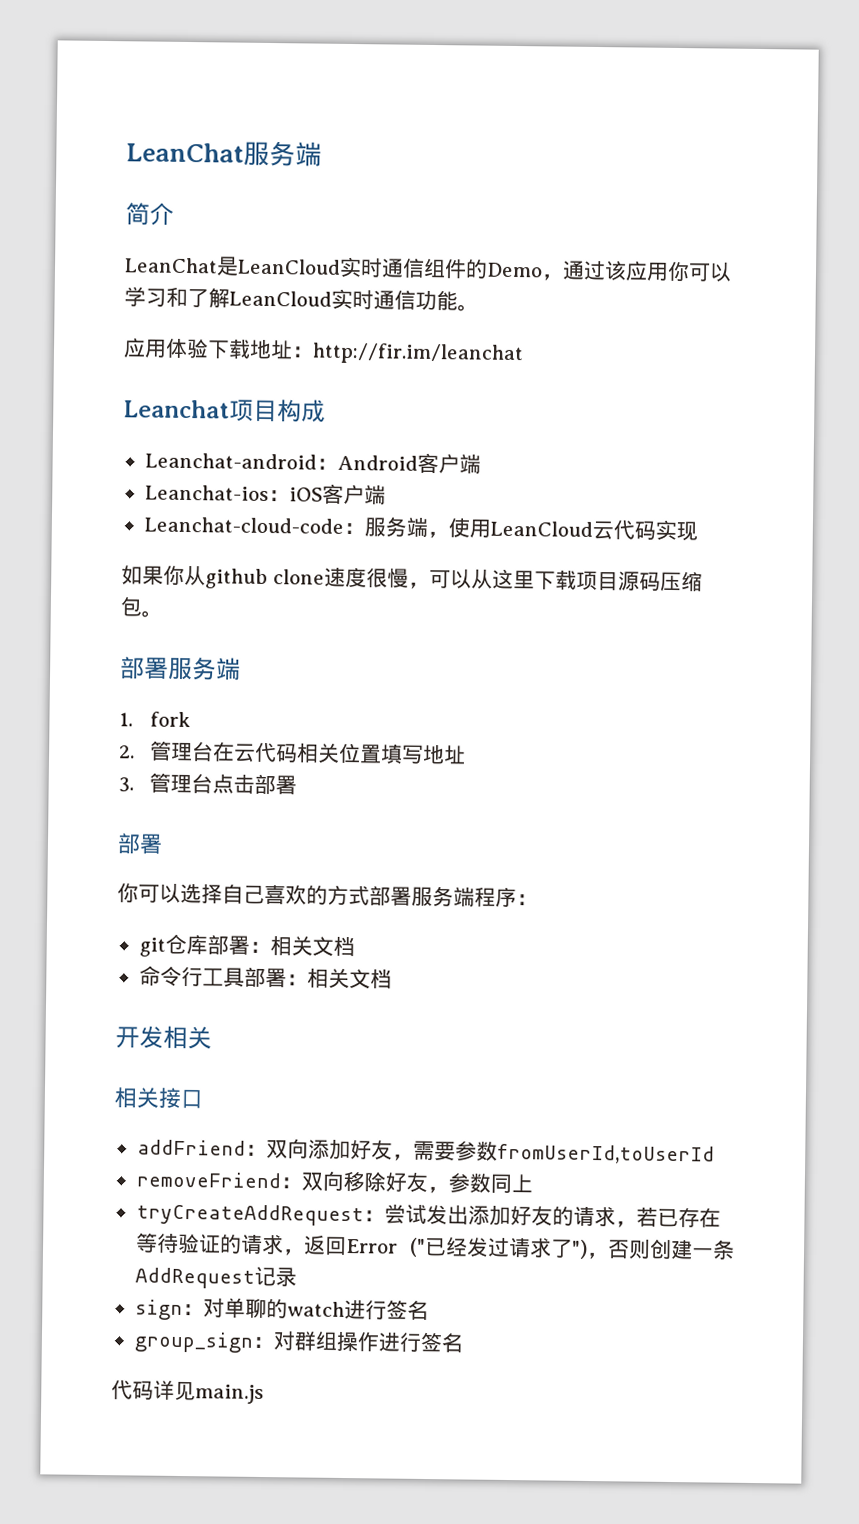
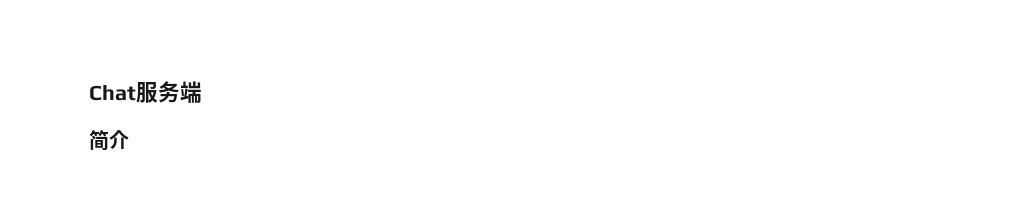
[126,142,244,163] LeanChat -> [89,84,136,101] Chat
[124,256,732,282] [124,286,479,312] [123,337,524,366] [123,399,326,423] [144,452,481,474] [144,483,386,505] [143,516,698,542] [121,564,703,592] [120,596,163,618] [119,656,241,681] [119,711,191,728] [119,740,466,765] [118,772,297,795] [117,833,163,854] [117,883,538,908] [138,933,355,957] [138,965,392,990] [115,1025,212,1050] [114,1087,203,1109] [136,1138,715,1165] [135,1170,533,1195] [135,1203,721,1228] [134,1232,736,1260] [134,1266,297,1289] [134,1297,429,1321] [133,1331,464,1353] [111,1380,264,1405] // LeanChat是LeanCloud实时通信组件的Demo，通过该应用你可以学习和了解LeanCloud实时通信功能。 // 应用体验下载地址：http://fir.im/leanchat // Leanchat项目构成 // Leanchat-android：Android客户端 // Leanchat-ios：iOS客户端 // Leanchat-cloud-code：服务端，使用LeanCloud云代码实现 // 如果你从github clone速度很慢，可以从这里下载项目源码压缩包。 // 部署服务端 // 1. fork // 2.管理台在云代码相关位置填写地址 // 3.管理台点击部署 // 部署 // 你可以选择自己喜欢的方式部署服务端程序： // git仓库部署：相关文档 // 命令行工具部署：相关文档 // 开发相关 // 相关接口 // addFriend：双向添加好友，需要参数fromUserId,toUserId // removeFriend：双向移除好友，参数同上 // tryCreateAddRequest：尝试发出添加好友的请求，若已存在等待验证的请求，返回Error ("已经发过请求了")，否则创建一条AddRequest记录 // sign：对单聊的watch进行签名 // group_sign：对群组操作进行签名 // 代码详见main.js -> (129, 139) none

